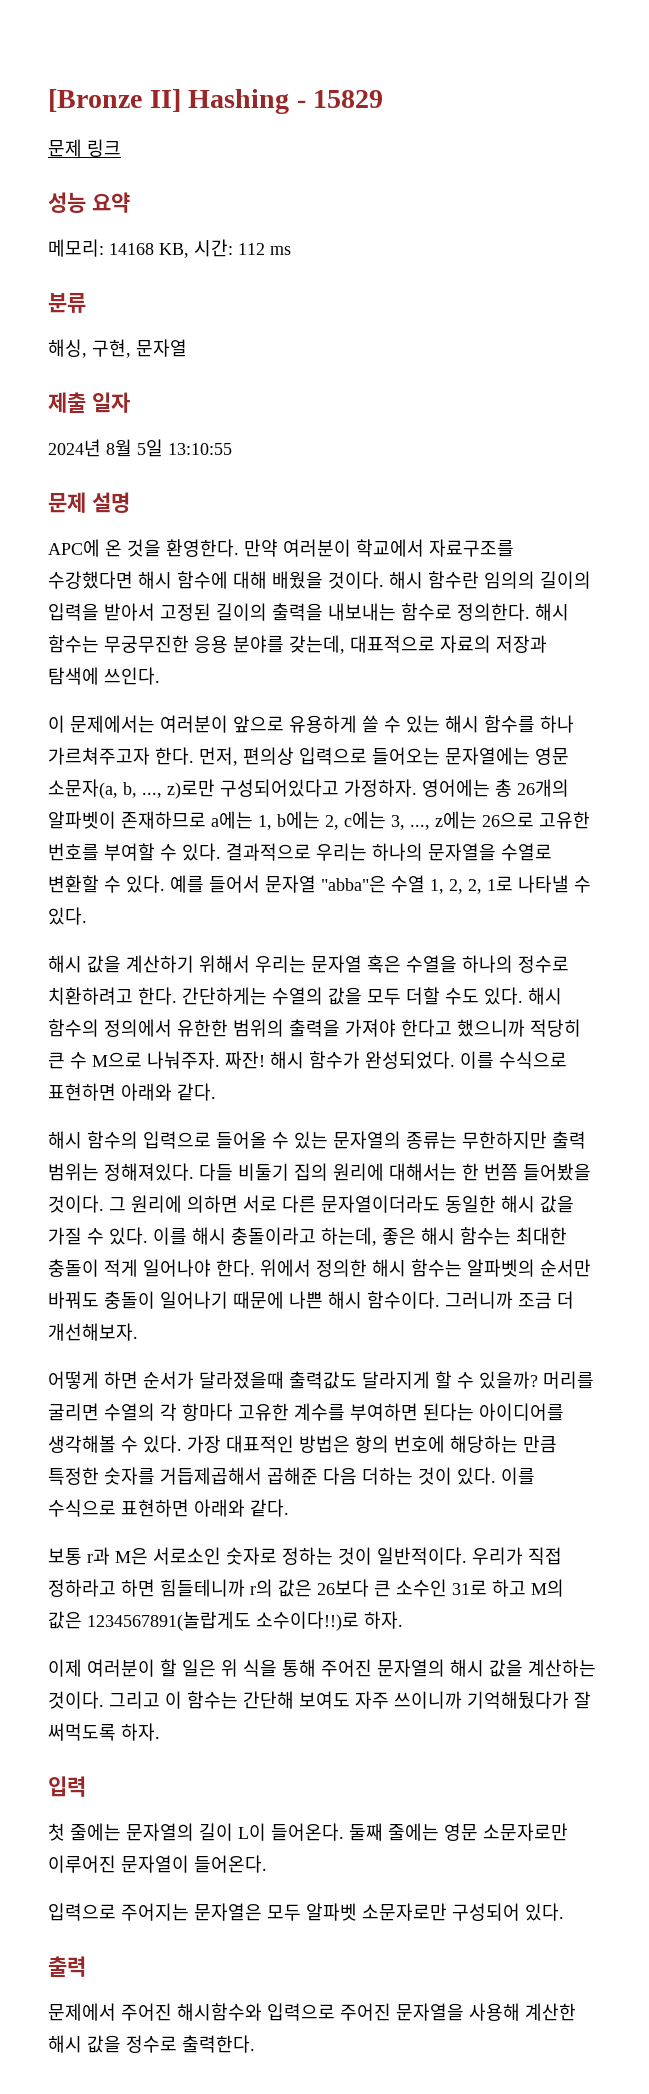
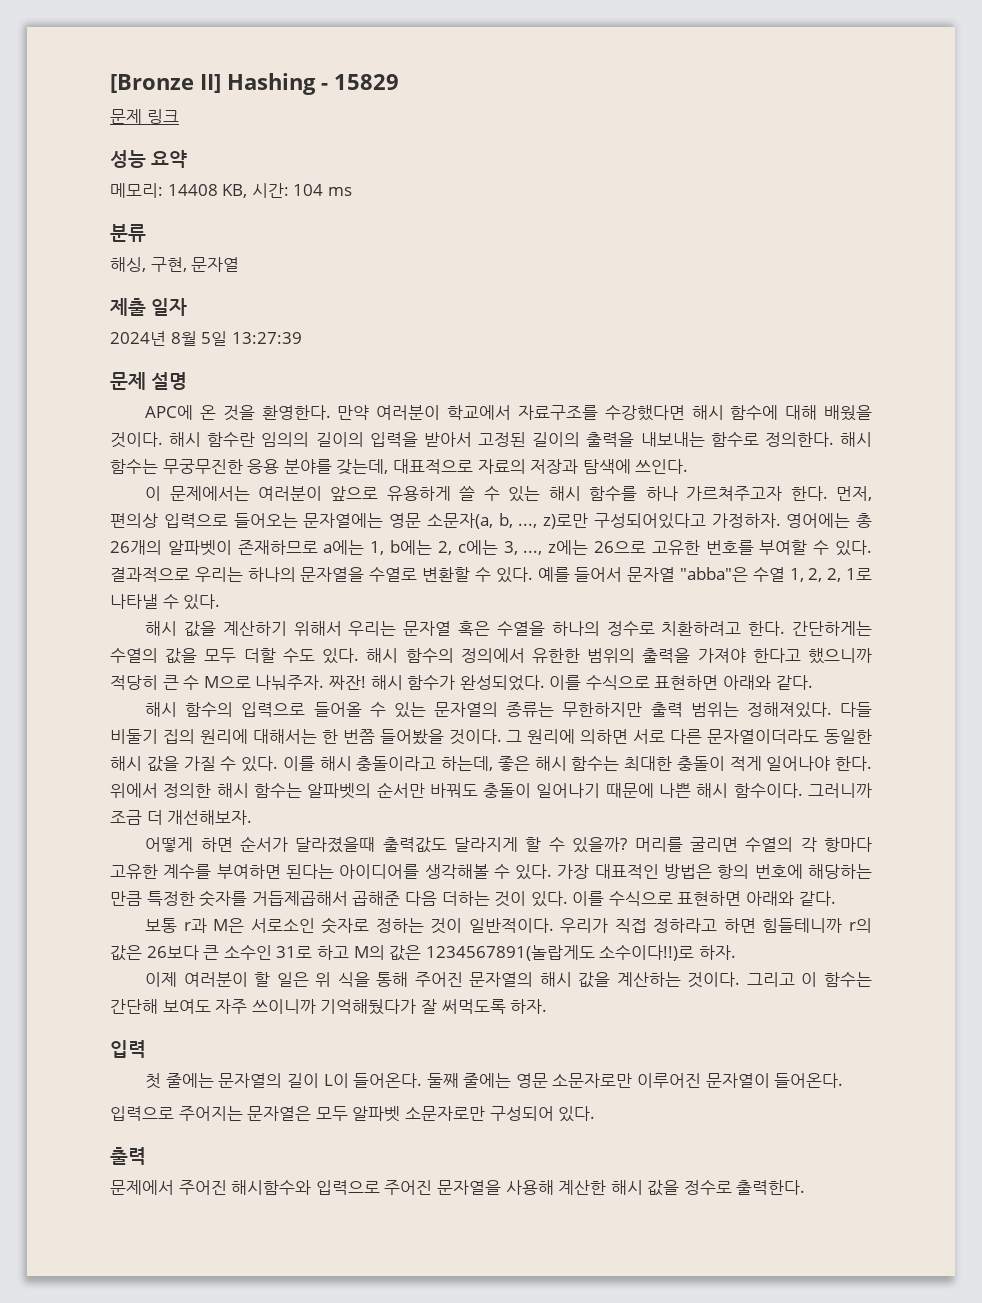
[109,243,154,255] 14168 -> [167,184,218,196] 14408
[238,243,265,255] 112 -> [293,184,324,196] 104
[168,443,232,455] 13:10:55 -> [231,332,302,344] 13:27:39

